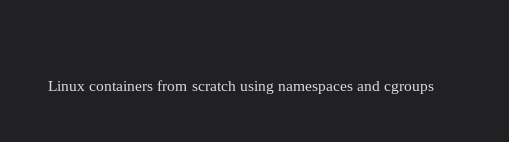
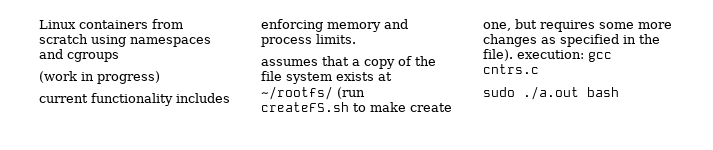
(435, 88) none -> [39,71,160,84] [39,93,230,106] [261,19,408,32] [261,34,356,47] [261,56,436,69] [261,71,392,84] [261,86,365,100] [261,102,452,112] [483,19,672,32] [483,34,660,47] [483,49,612,62] [483,64,539,74] [483,86,619,100] // (work in progress) // current functionality includes enforcing memory and process limits. // assumes that a copy of the file system exists at ~/rootfs/ (run createFS.sh to make create one, but requires some more changes as specified in the file). execution: gcc cntrs.c // sudo ./a.out bash

